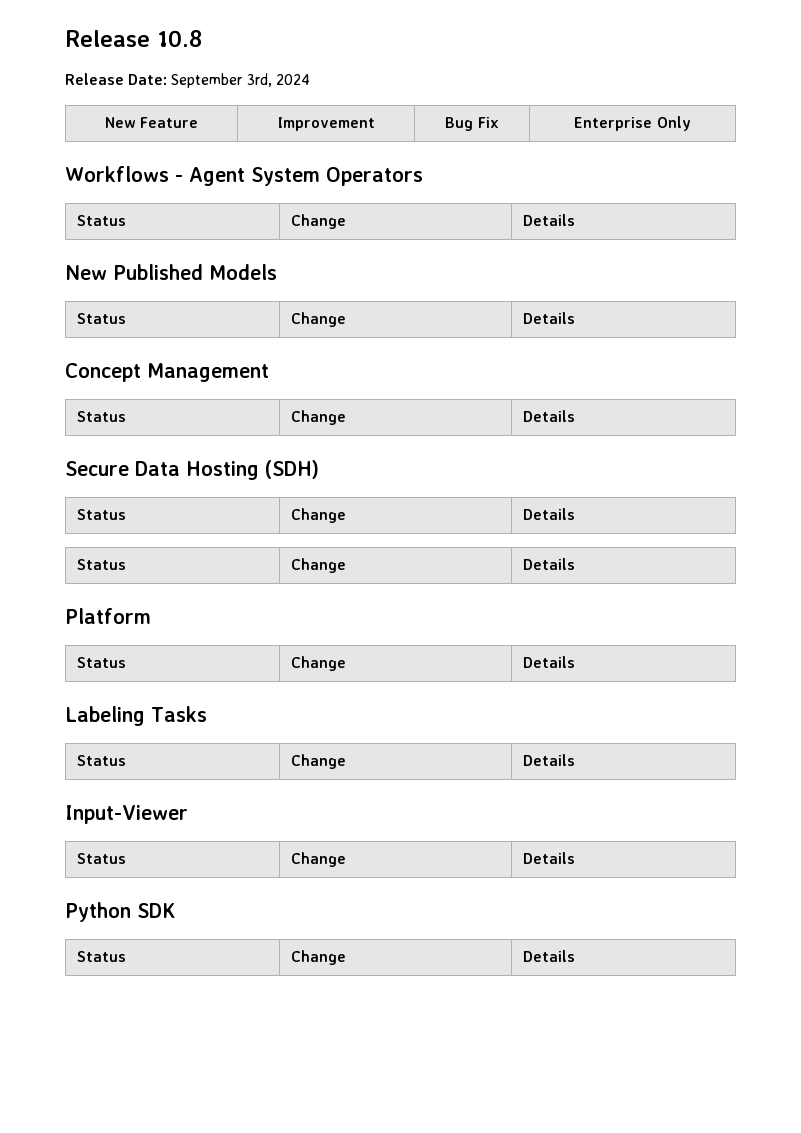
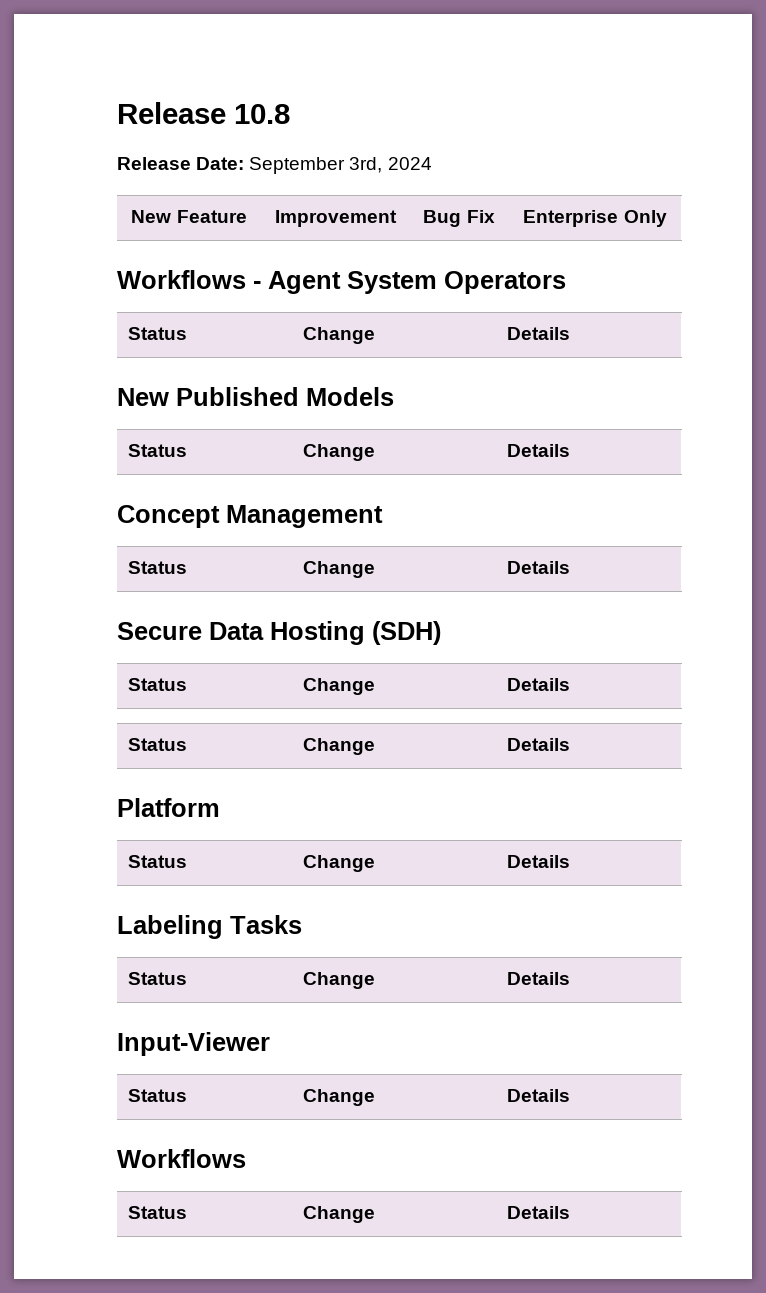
[65,902,175,922] Python SDK -> [117,1149,246,1168] Workflows

